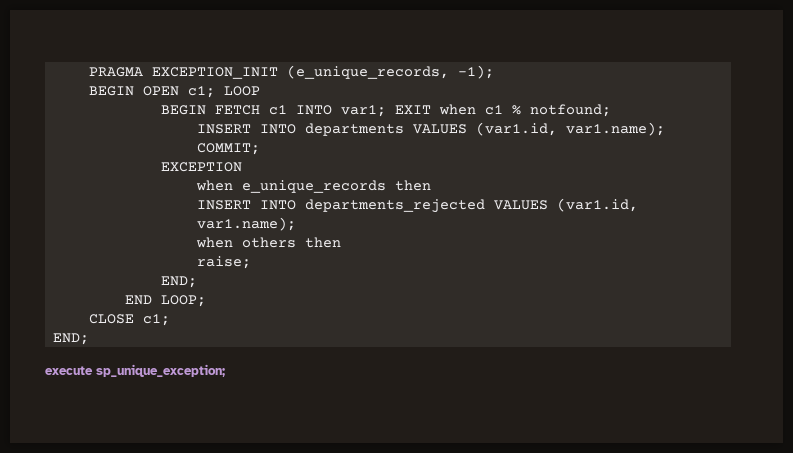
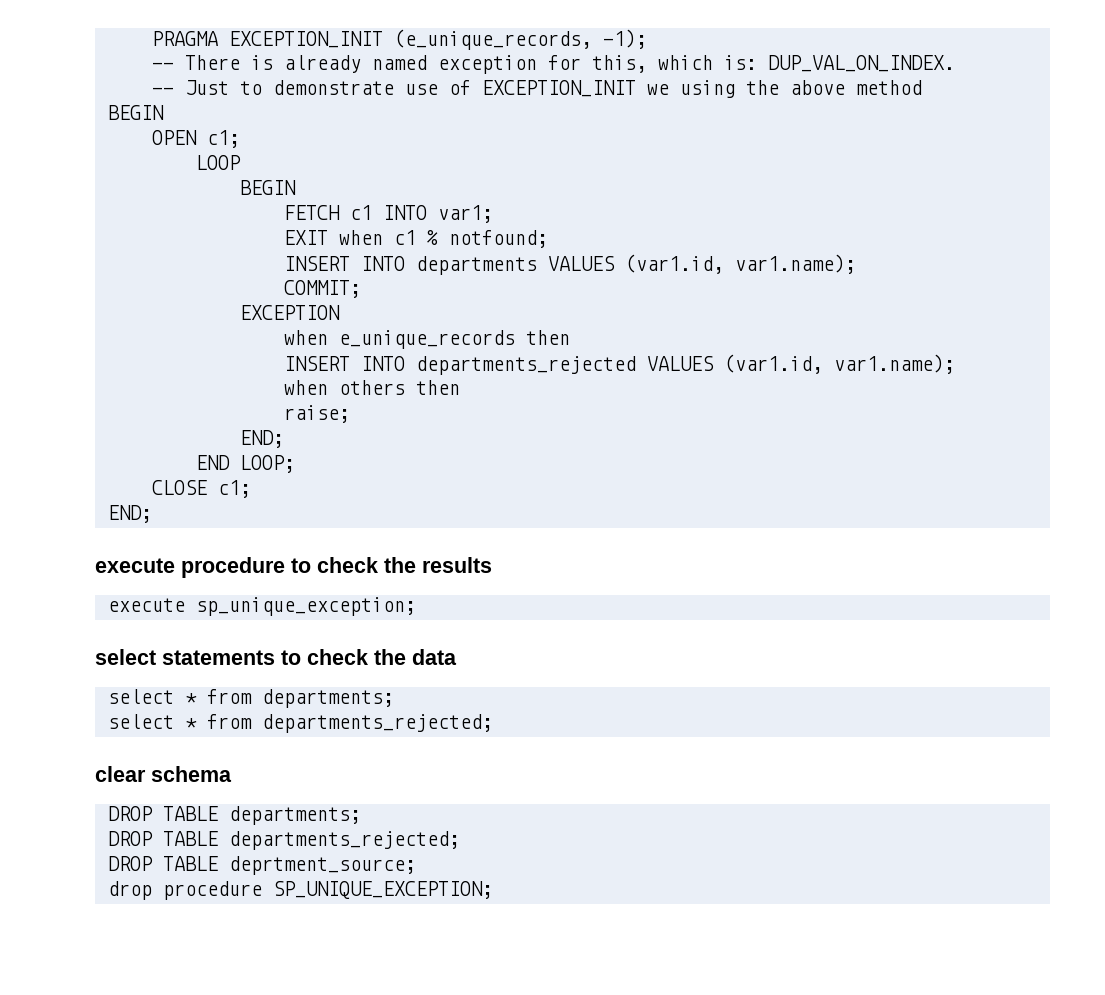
[88,86,134,96] // BEGIN -> [151,55,955,74] [151,80,922,98] [107,105,164,120] // -- There is already named exception for this, which is: DUP_VAL_ON_INDEX. // -- Just to demonstrate use of EXCEPTION_INIT we using the above method // BEGIN //
(215, 92) none -> (240, 139) //
(206, 110) none -> (296, 187) //
(386, 111) none -> (493, 214) //
[96,364,225,377] sp_unique_exception; -> [181,557,492,578] [107,597,416,616] [95,649,457,665] [107,689,394,708] [107,714,493,733] [95,766,232,782] [107,806,361,825] [107,831,460,850] [107,856,416,875] [107,881,493,900] procedure to check the results // execute sp_unique_exception; // select statements to check the data // select * from departments; // select * from departments_rejected; // clear schema // DROP TABLE departments; // DROP TABLE departments_rejected; // DROP TABLE deprtment_source; // drop procedure SP_UNIQUE_EXCEPTION;

